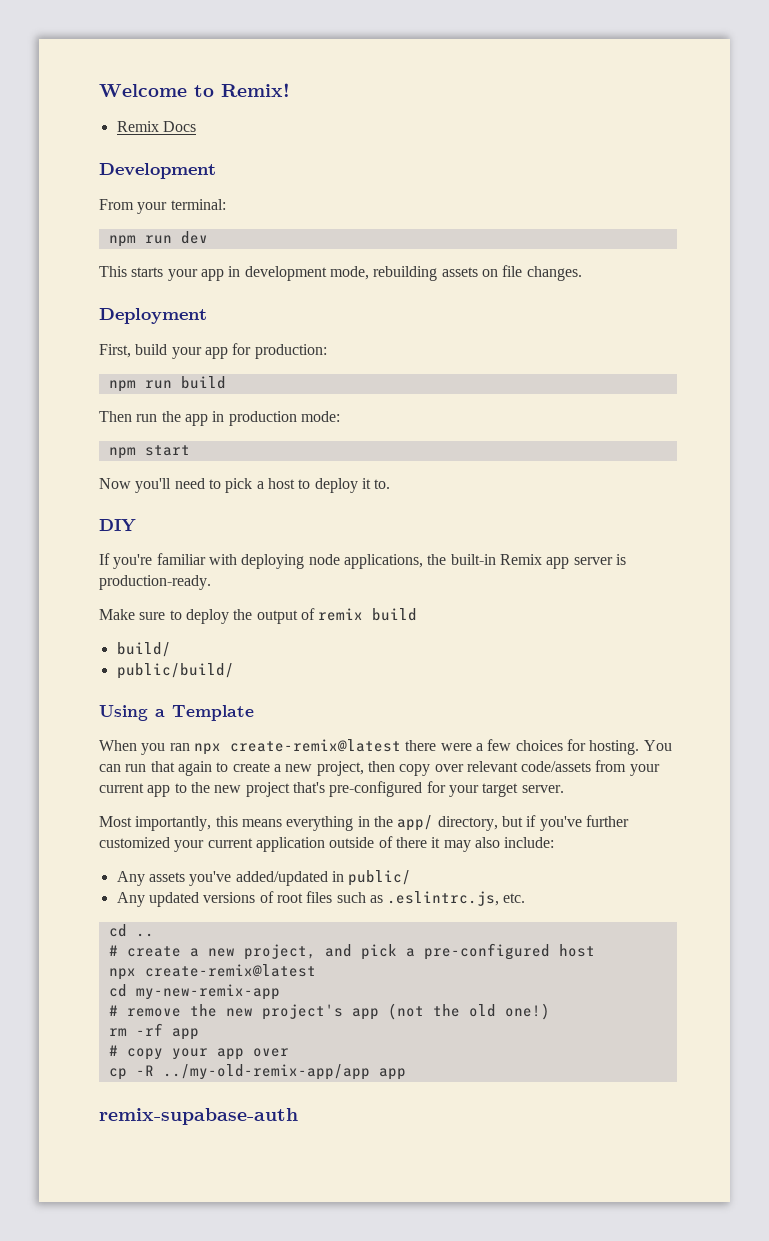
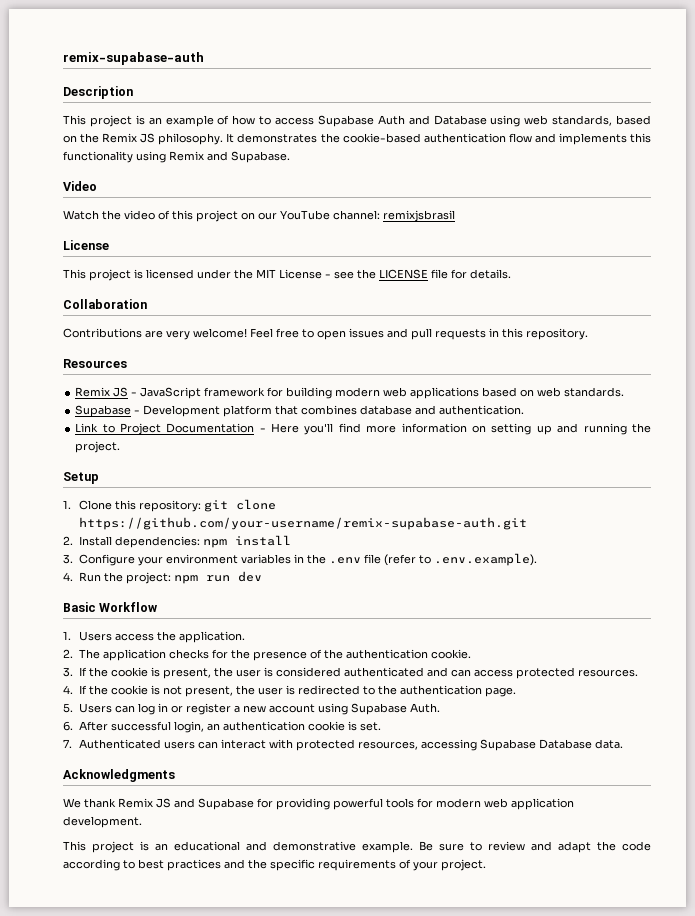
[99,83,290,97] [116,121,196,132] [99,163,216,179] [99,199,226,214] [108,231,208,247] [99,265,582,281] [99,308,207,324] [99,343,327,359] [108,376,226,392] [99,411,340,426] [108,445,190,459] [99,478,391,493] [99,519,136,532] [99,553,626,569] [99,575,211,590] [99,608,418,624] [116,642,171,657] [116,663,234,679] [99,705,254,721] [99,739,672,755] [99,760,660,776] [99,781,564,797] [99,815,629,831] [99,836,555,852] [116,870,412,886] [116,891,526,907] [108,924,154,937] [108,943,595,960] [108,964,316,980] [108,984,280,1000] [108,1003,550,1020] [108,1023,199,1040] [108,1045,289,1060] [108,1064,406,1080] [99,1108,298,1125] Welcome to Remix! // Remix Docs // Development // From your terminal: // npm run dev // This starts your app in development mode, rebuilding assets on file changes. // Deployment // First, build your app for production: // npm run build // Then run the app in production mode: // npm start // Now you'll need to pick a host to deploy it to. // DIY // If you're familiar with deploying node applications, the built-in Remix app server is production-ready. // Make sure to deploy the output of remix build // build/ // public/build/ // Using a Template // When you ran npx create-remix@latest there were a few choices for hosting. You can run that again to create a new project, then copy over relevant code/assets from your current app to the new project that's pre-configured for your target server. // Most importantly, this means everything in the app/ directory, but if you've further customized your current application outside of there it may also include: // Any assets you've added/updated in public/ // Any updated versions of root files such as .eslintrc.js, etc. // cd .. // # create a new project, and pick a pre-configured host // npx create-remix@latest // cd my-new-remix-app // # remove the new project's app (not the old one!) // rm -rf app // # copy your app over // cp -R ../my-old-remix-app/app app // remix-supabase-auth -> [63,52,204,65] [63,86,133,99] [63,115,651,127] [63,133,652,145] [63,151,290,163] [63,181,97,191] [63,210,455,222] [63,240,109,250] [63,269,511,281] [63,299,147,309] [63,328,588,340] [63,359,127,368] [75,387,625,399] [75,405,525,417] [75,423,651,435] [75,441,121,453] [63,472,99,484] [63,499,277,512] [79,517,528,530] [63,535,292,548] [63,553,538,566] [63,571,263,584] [63,602,158,612] [63,631,246,643] [63,649,472,661] [63,667,639,679] [63,685,517,697] [63,703,441,715] [63,721,382,733] [63,739,624,751] [63,769,175,782] [63,798,574,810] [63,816,142,828] [63,841,651,853] [63,859,486,871] remix-supabase-auth // Description // This project is an example of how to access Supabase Auth and Database using web standards, based on the Remix JS philosophy. It demonstrates the cookie-based authentication flow and implements this functionality using Remix and Supabase. // Video // Watch the video of this project on our YouTube channel: remixjsbrasil // License // This project is licensed under the MIT License - see the LICENSE file for details. // Collaboration // Contributions are very welcome! Feel free to open issues and pull requests in this repository. // Resources // Remix JS - JavaScript framework for building modern web applications based on web standards. // Supabase - Development platform that combines database and authentication. // Link to Project Documentation - Here you'll find more information on setting up and running the project. // Setup // 1. Clone this repository: git clone https://github.com/your-username/remix-supabase-auth.git // 2. Install dependencies: npm install // 3. Configure your environment variables in the .env file (refer to .env.example). // 4. Run the project: npm run dev // Basic Workflow // 1. Users access the application. // 2. The application checks for the presence of the authentication cookie. // 3. If the cookie is present, the user is considered authenticated and can access protected resources. // 4. If the cookie is not present, the user is redirected to the authentication page. // 5. Users can log in or register a new account using Supabase Auth. // 6. After successful login, an authentication cookie is set. // 7. Authenticated users can interact with protected resources, accessing Supabase Database data. // Acknowledgments // We thank Remix JS and Supabase for providing powerful tools for modern web application development. // This project is an educational and demonstrative example. Be sure to review and adapt the code according to best practices and the specific requirements of your project.

